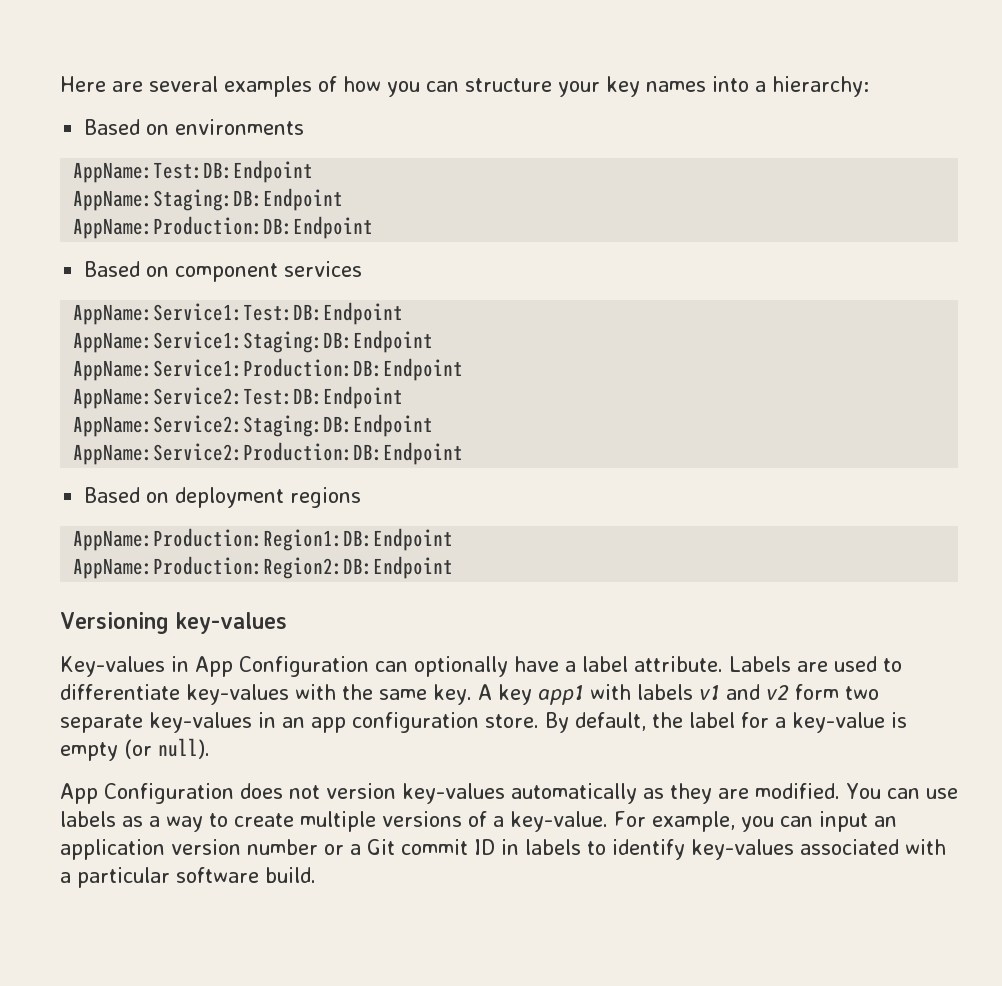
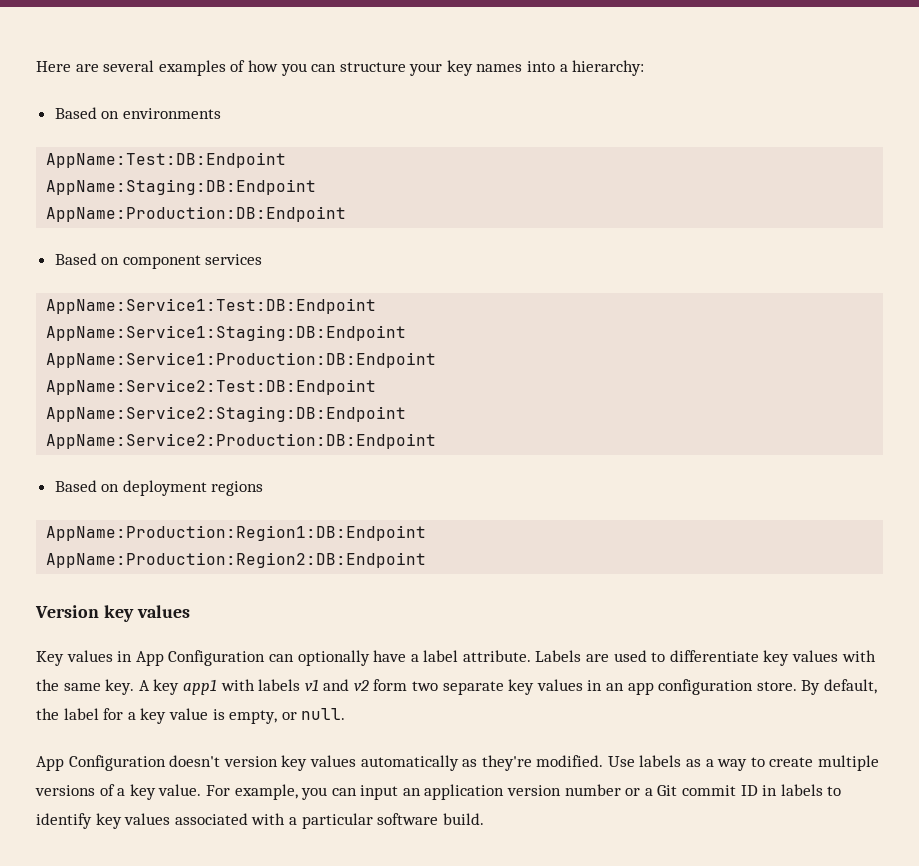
[60,612,287,634] [60,656,165,677] Versioning key-values // Key-values -> [35,605,190,622] [36,650,113,666] Version key values // Key values
[186,684,289,705] key-values -> [763,650,839,666] key values
[149,712,252,733] key-values -> [508,679,583,695] key values
[792,712,907,733] [60,738,210,761] [60,783,958,804] key-value is empty (or null). // App Configuration does not version key-values automatically as they are modified. You can use -> [140,708,346,724] [36,755,635,771] key value is empty, or null. // App Configuration doesn't version key values automatically as they're modified. Use
[510,811,608,832] key-value. -> [129,784,202,800] key value.
[691,839,794,860] key-values -> [95,813,171,829] key values

